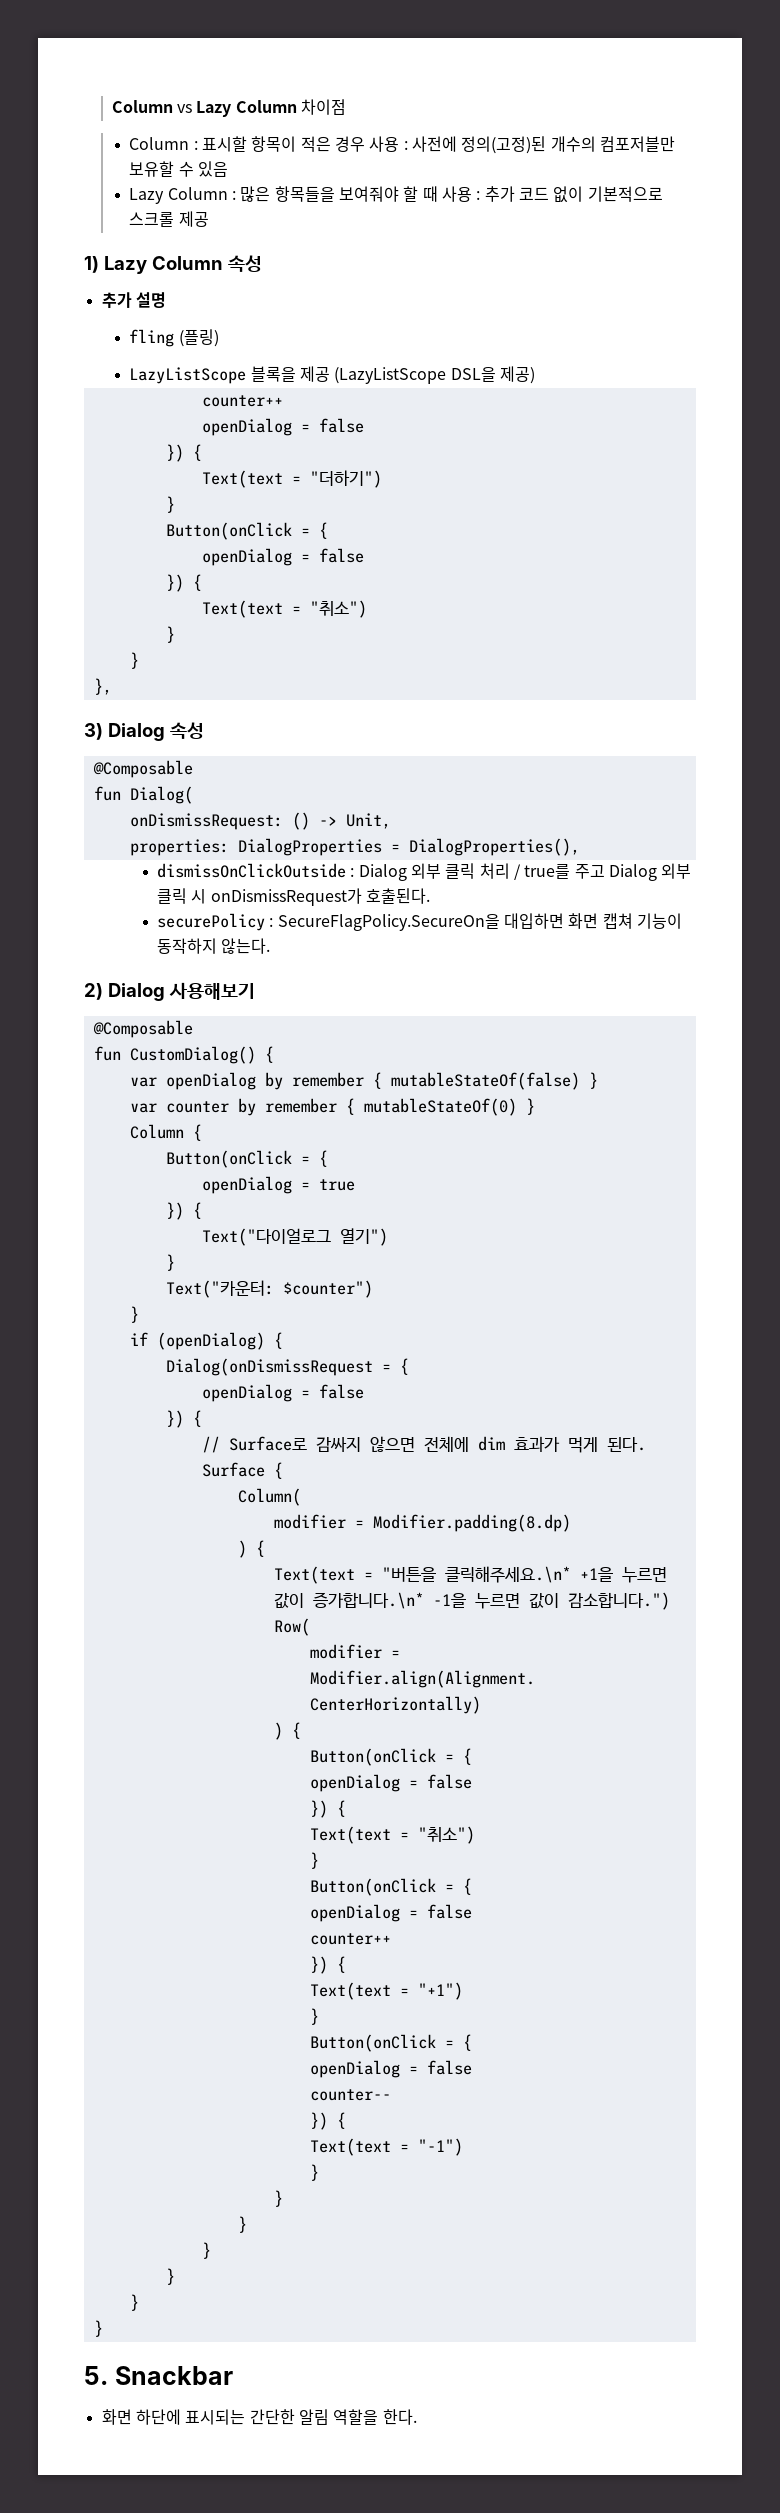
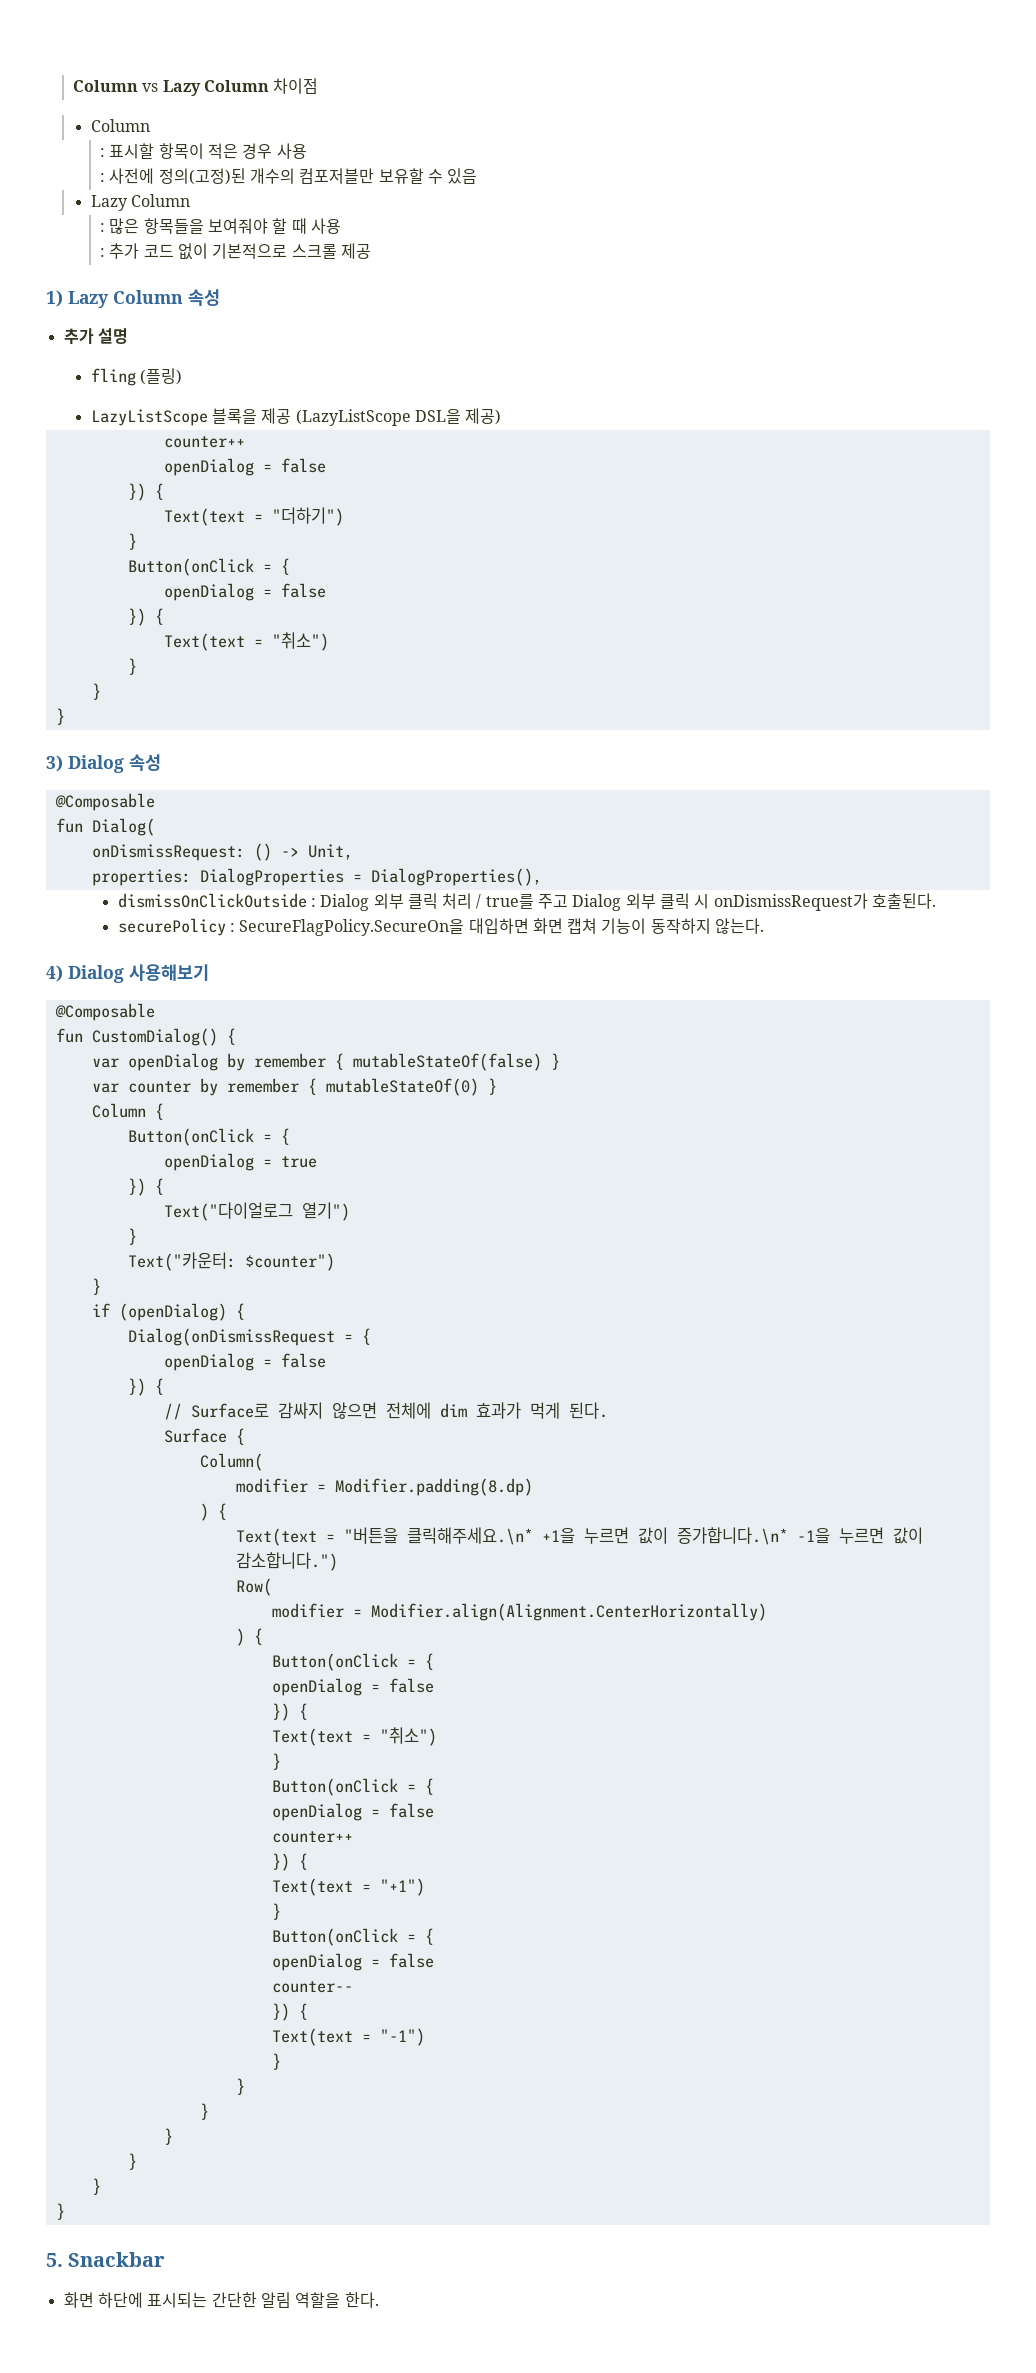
(190, 143) none -> (150, 125) //
(400, 144) none -> (307, 151) //
(228, 193) none -> (190, 200) //
(472, 194) none -> (341, 226) //
[93,678,112,695] }, -> [55,708,65,725] }
[84,983,103,1000] 2) -> [46,965,63,982] 4)

